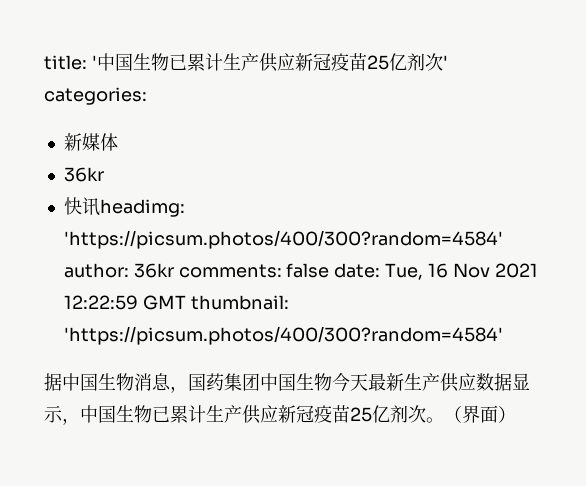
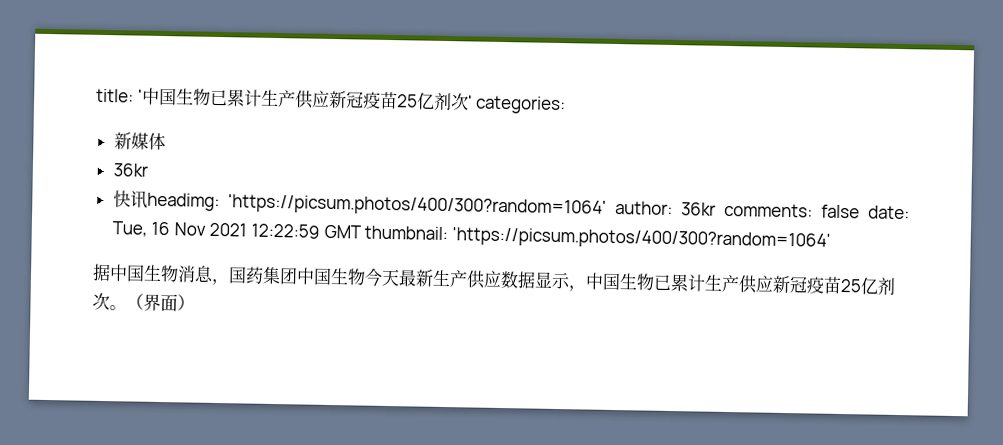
[63,230,503,249] 'https://picsum.photos/400/300?random=4584' -> [227,194,607,218] 'https://picsum.photos/400/300?random=1064'
[63,326,503,345] 'https://picsum.photos/400/300?random=4584' -> [451,227,831,251] 'https://picsum.photos/400/300?random=1064'

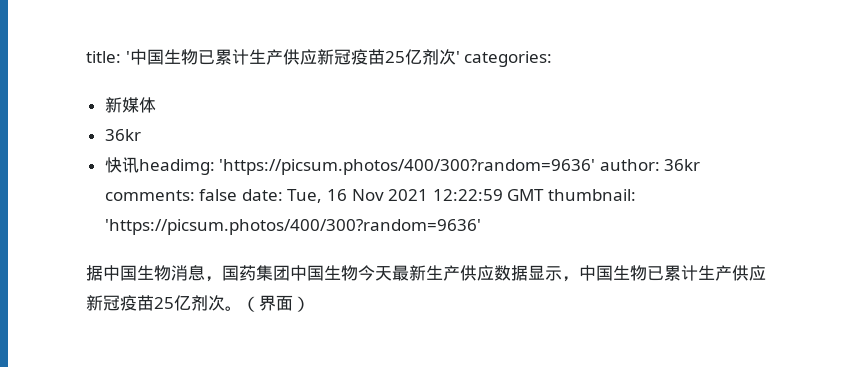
[227,194,607,218] 'https://picsum.photos/400/300?random=1064' -> [219,159,596,175] 'https://picsum.photos/400/300?random=9636'
[451,227,831,251] 'https://picsum.photos/400/300?random=1064' -> [104,219,481,235] 'https://picsum.photos/400/300?random=9636'

